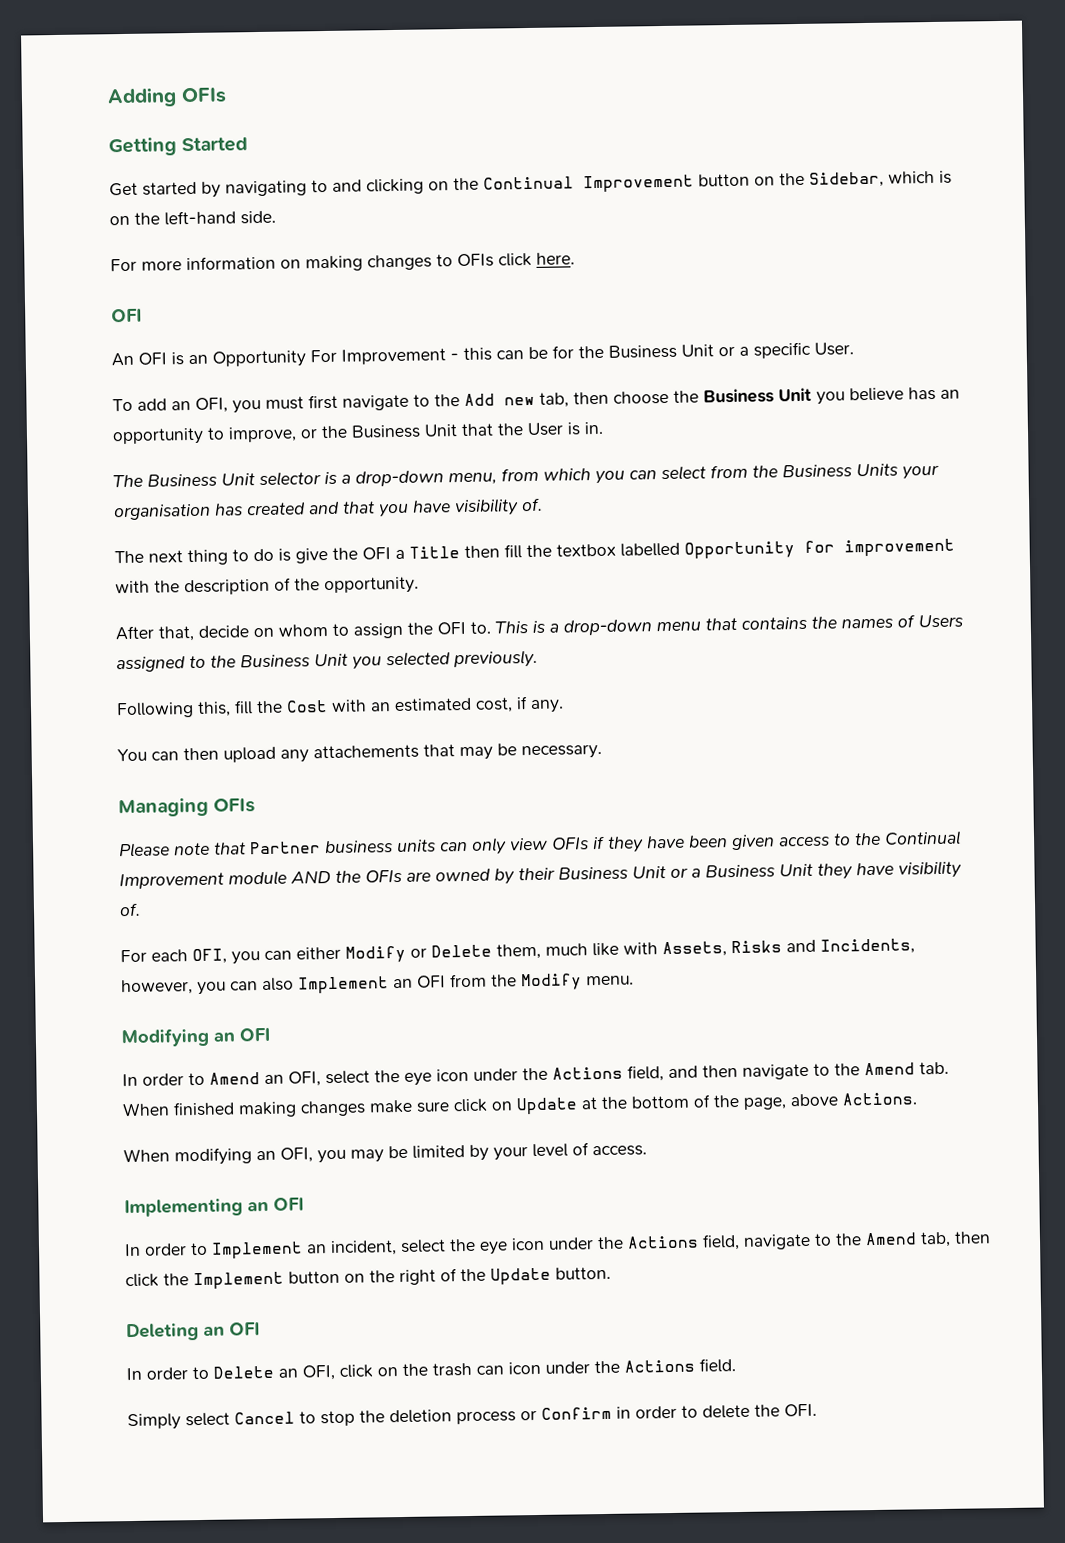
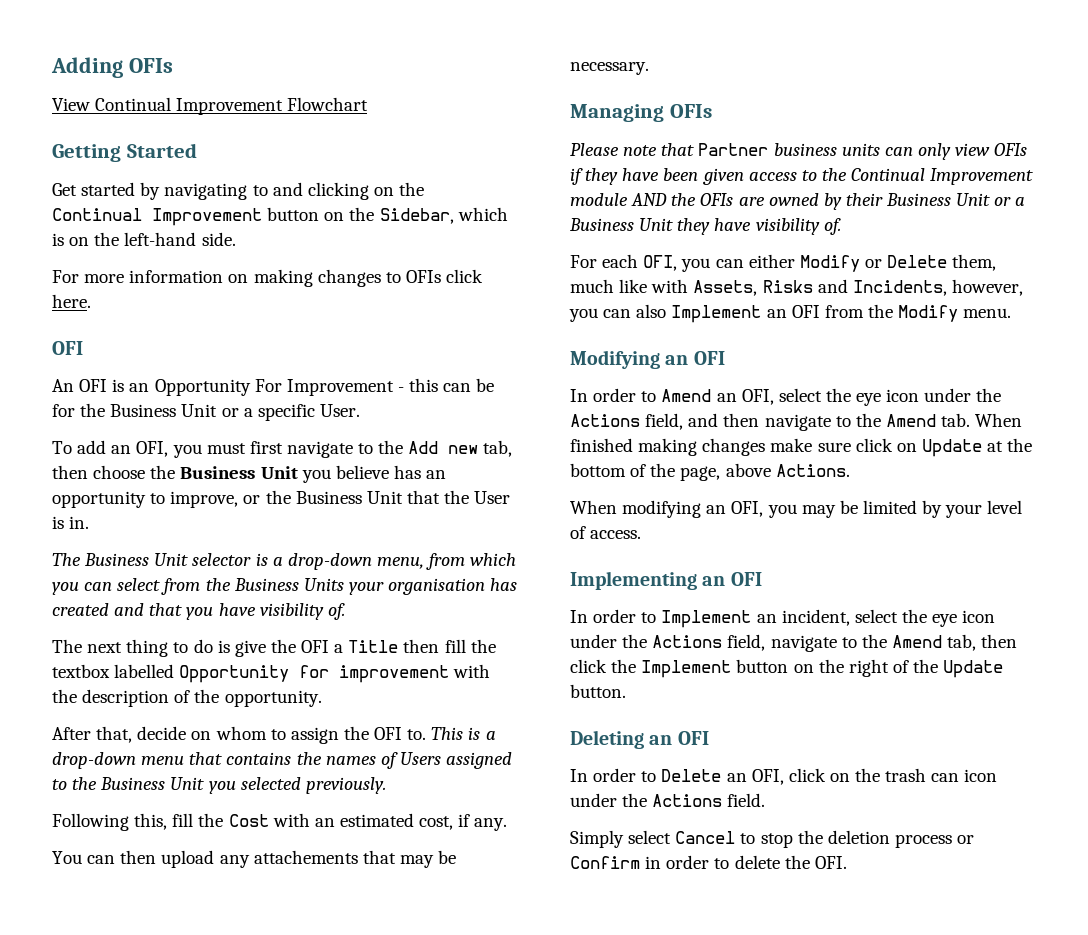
(227, 95) none -> [52,97,369,115] // View Continual Improvement Flowchart

